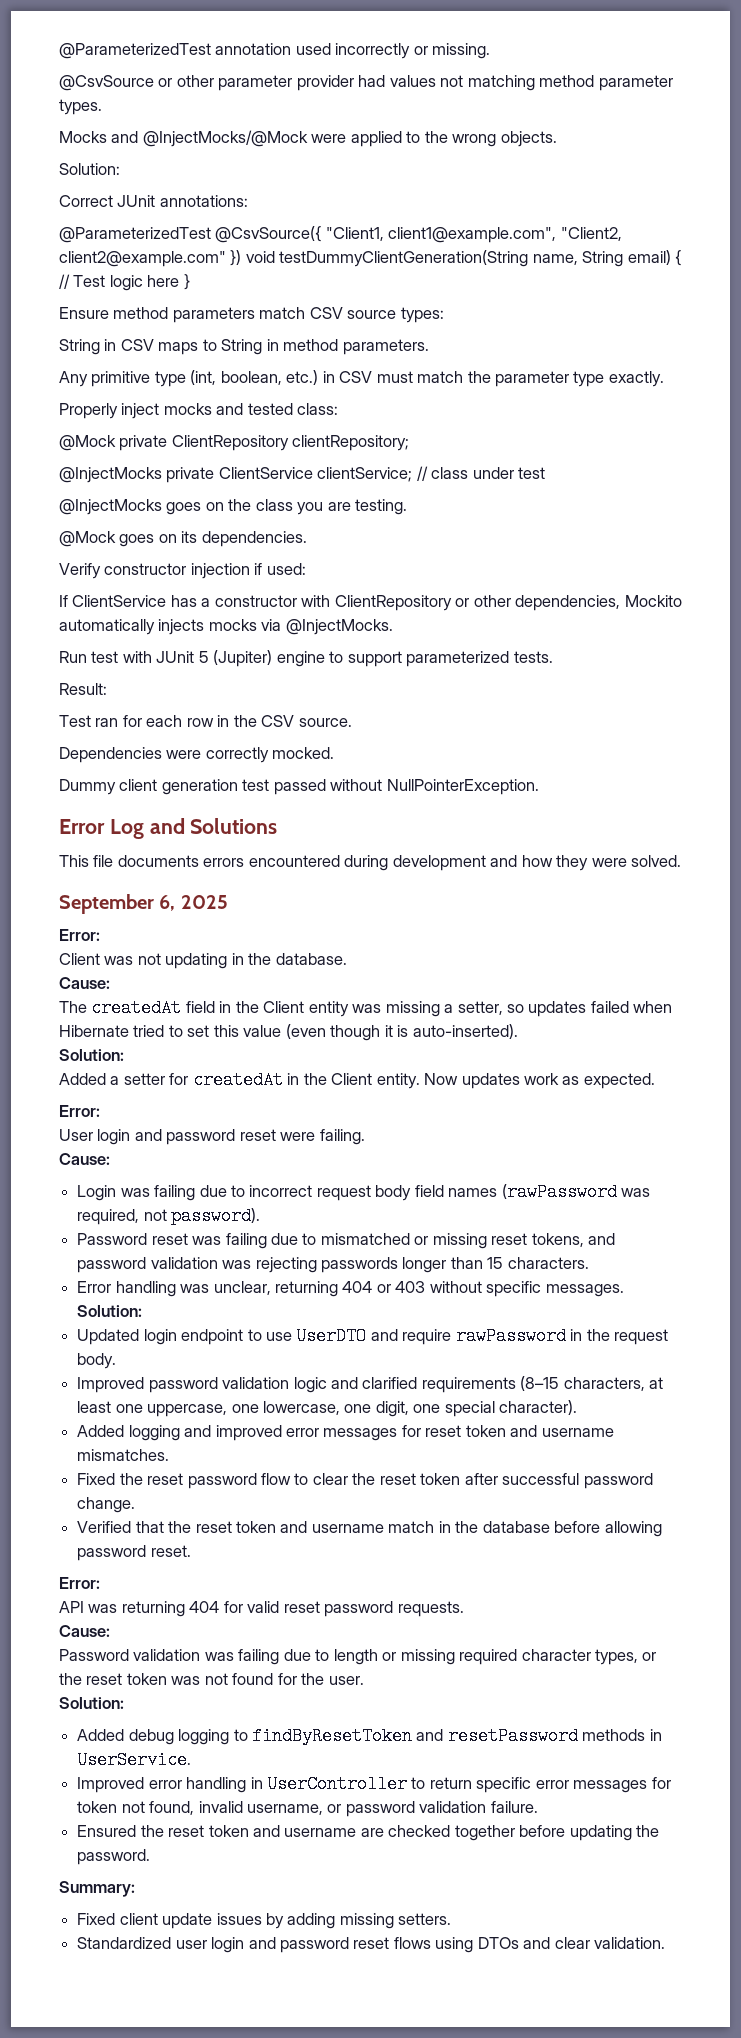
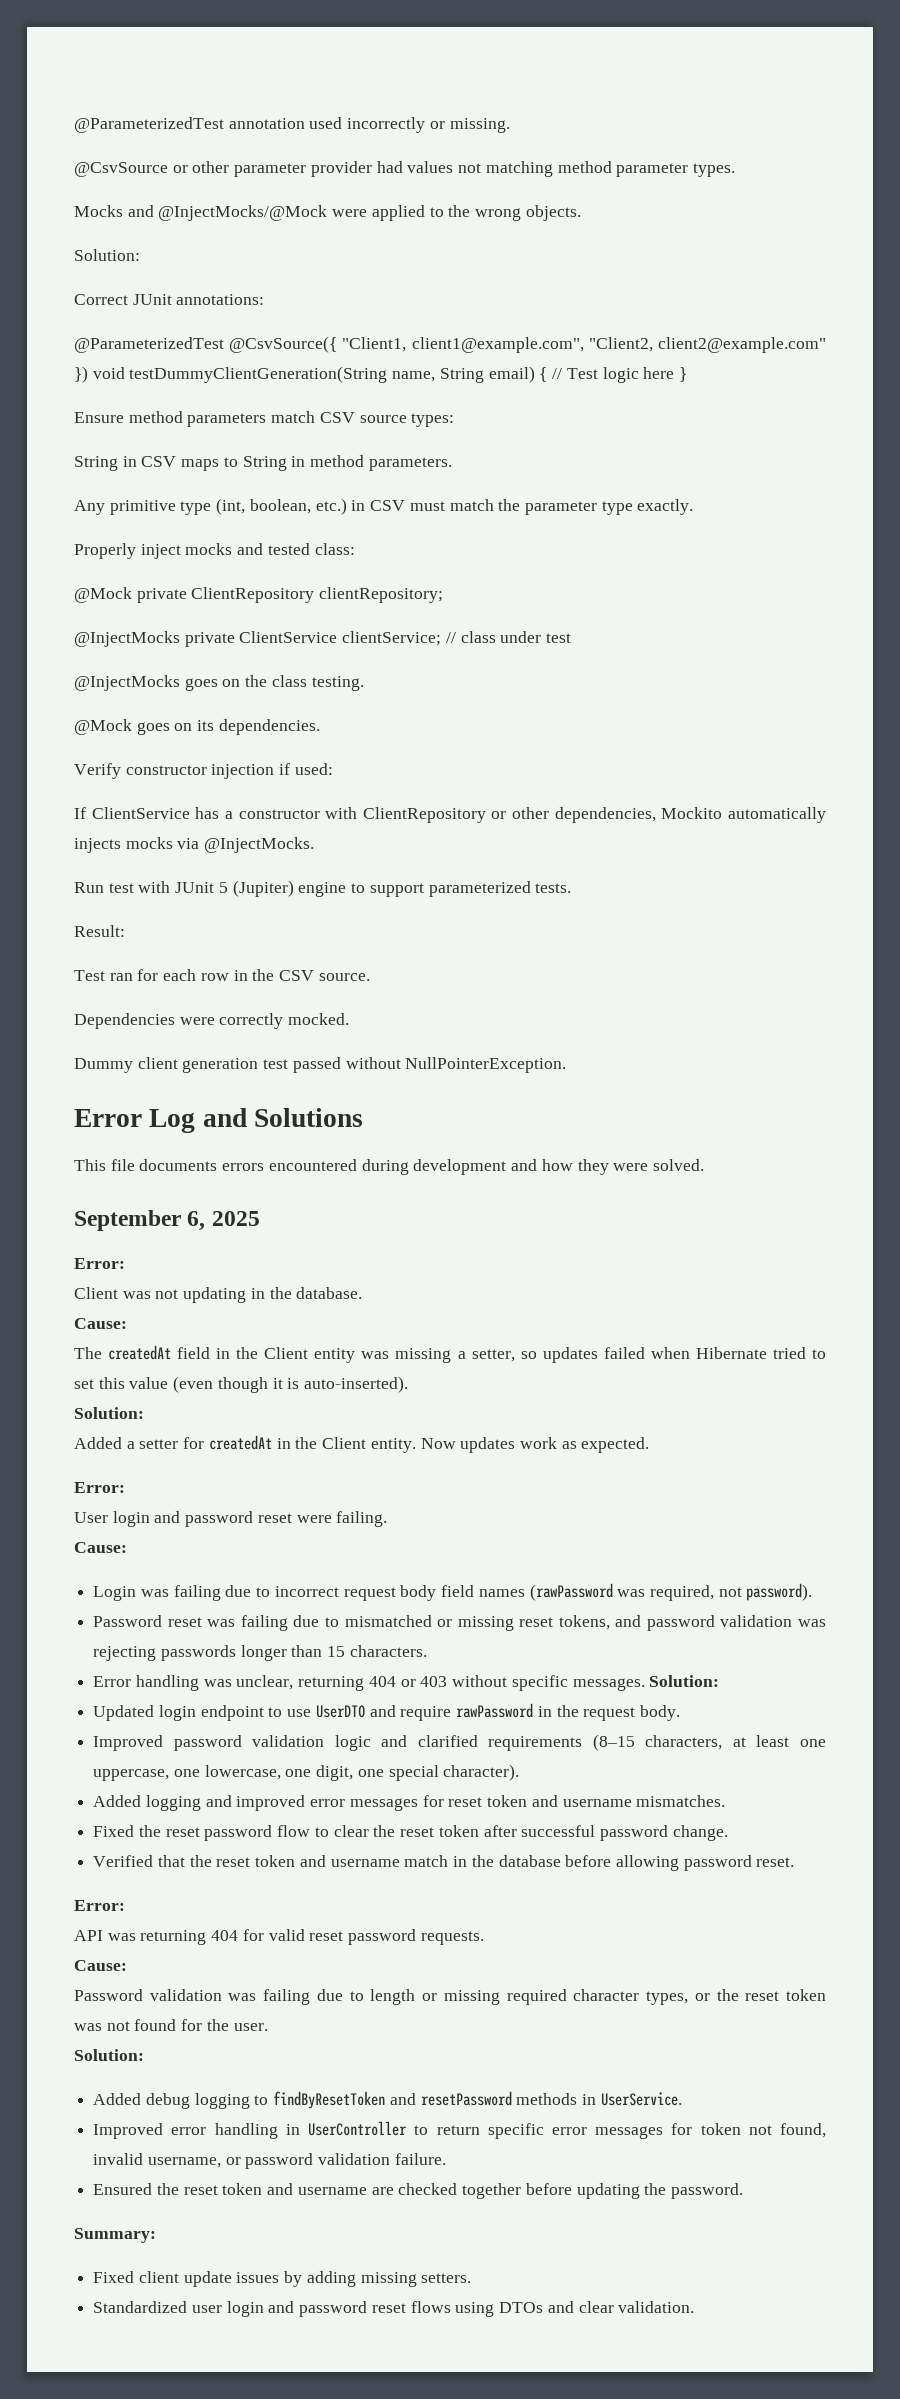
[297,502,351,515] you are -> (307, 681) none

